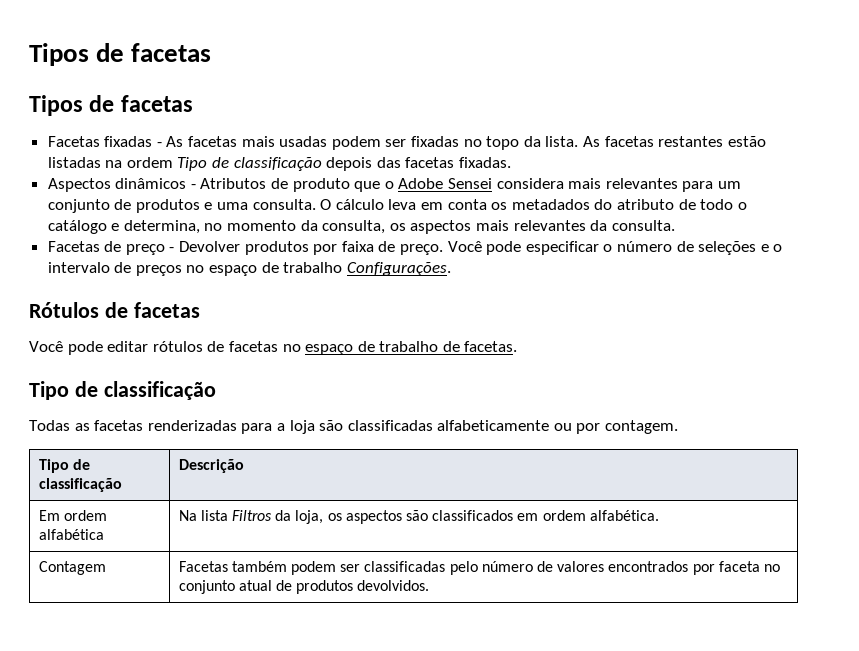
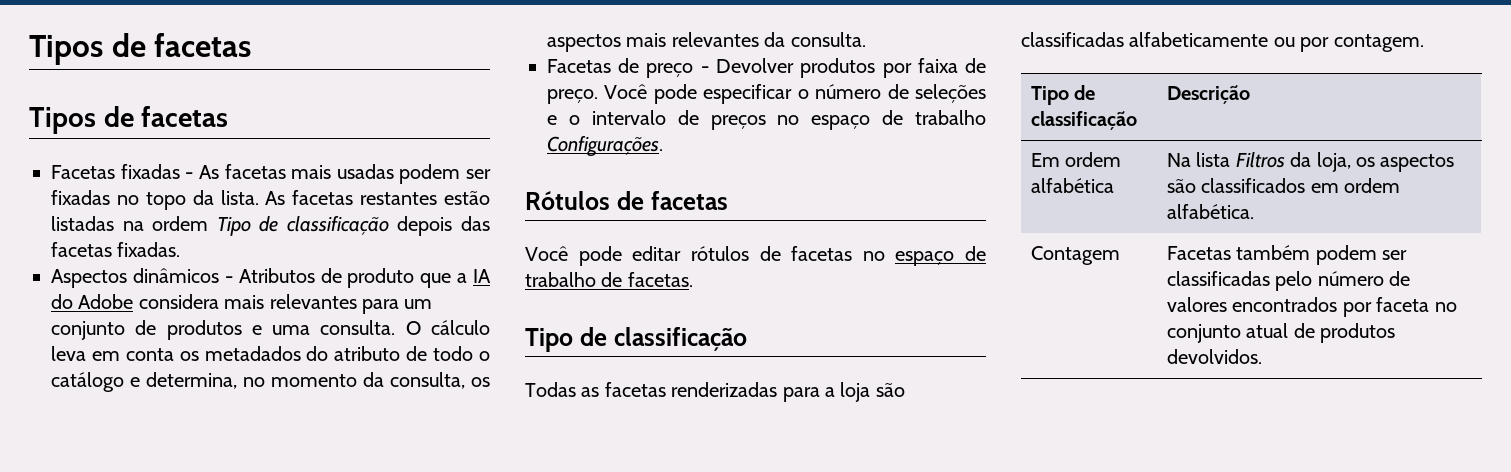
[384,178,493,189] o Adobe Sensei -> [457,269,491,283] [51,294,134,309] a IA do Adobe

